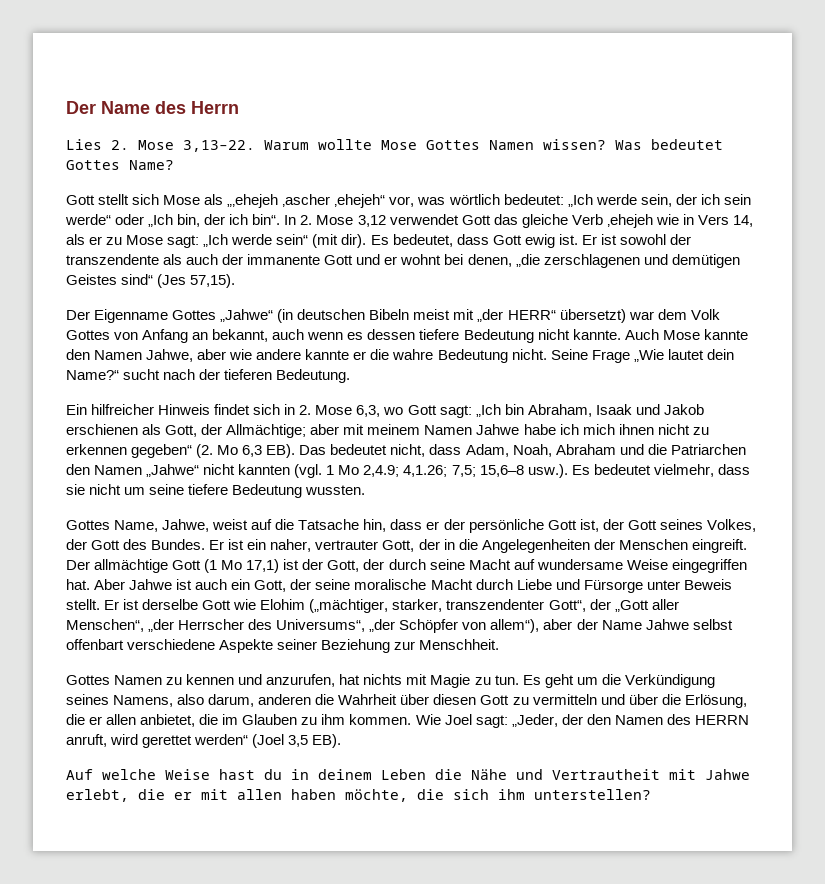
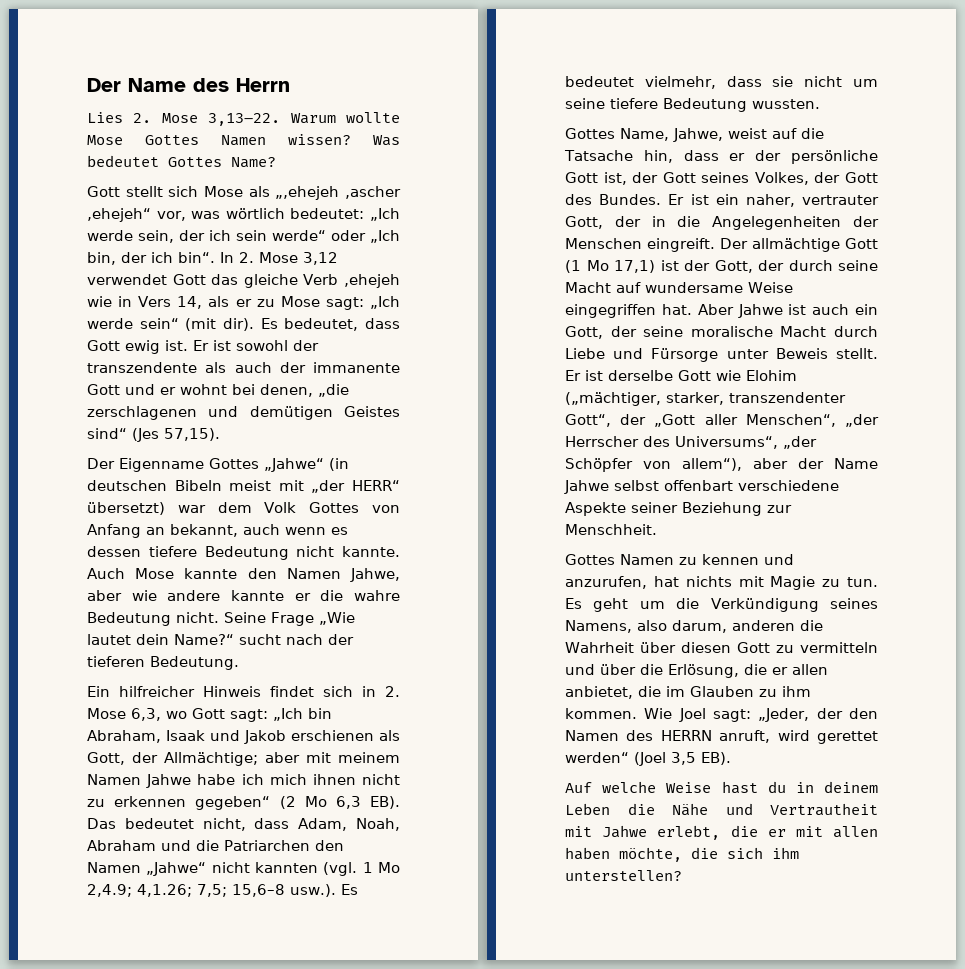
[196,444,214,458] (2. -> [279,796,296,809] (2

